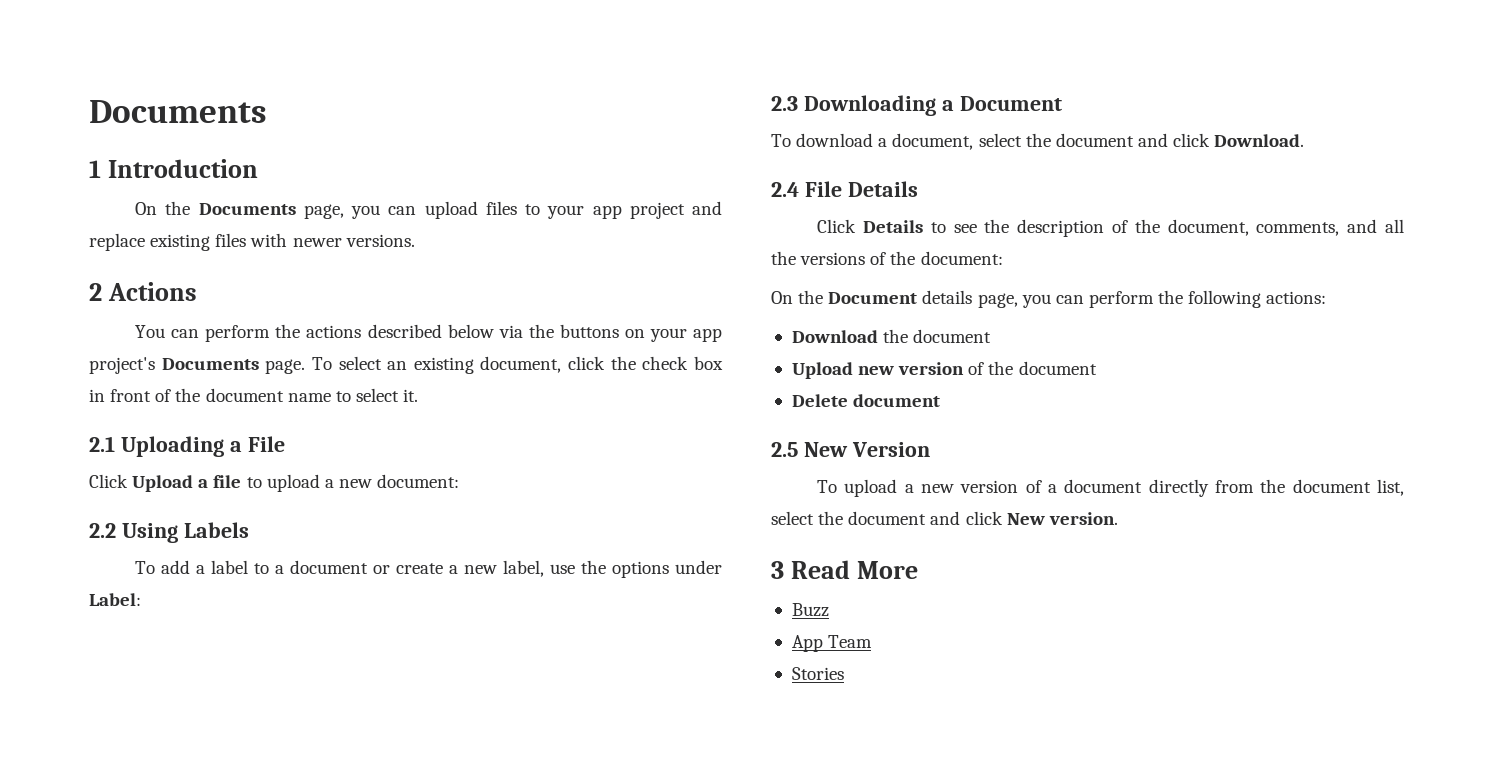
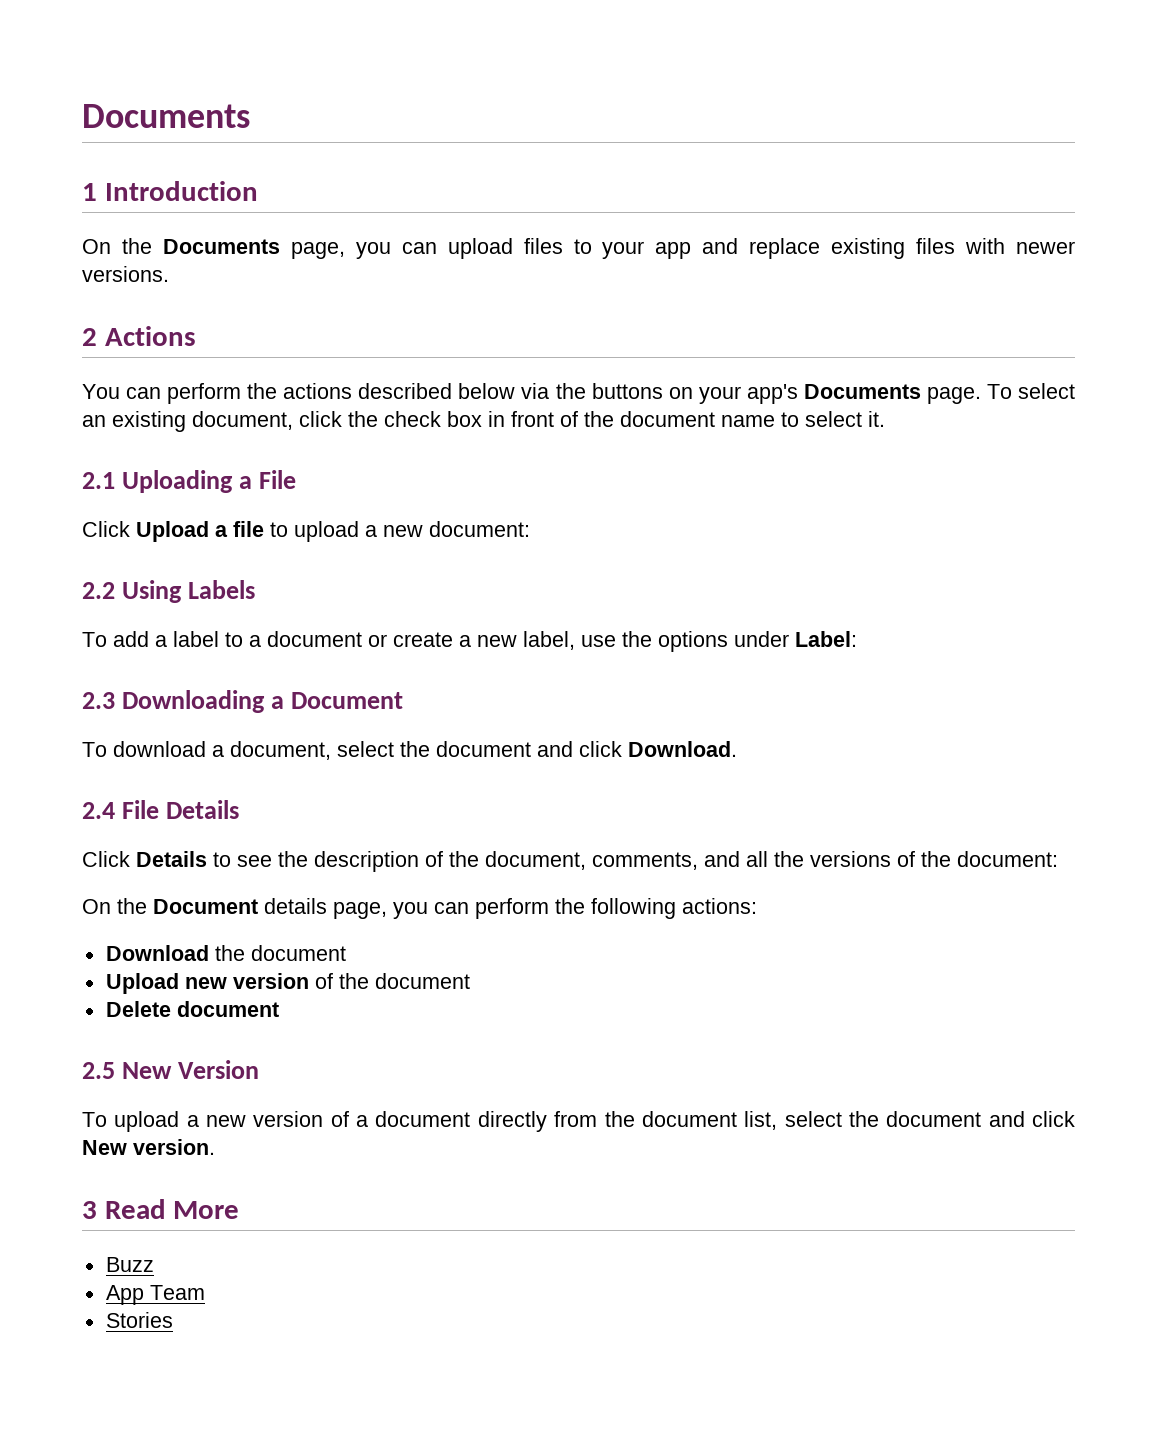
[629,202,685,219] project -> (692, 250) none
[693,328,722,342] [89,357,155,374] app project's -> [746,384,798,404] app's

